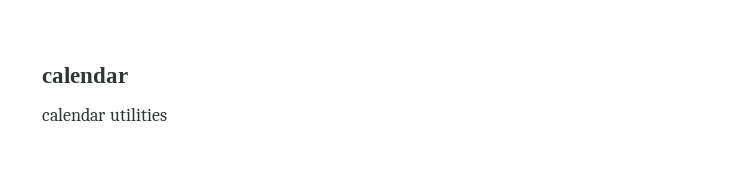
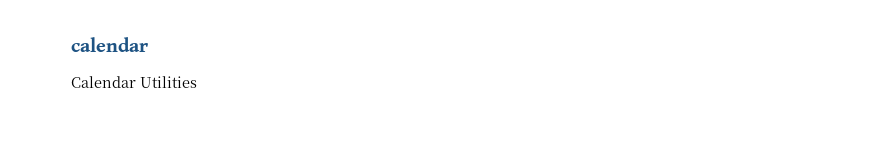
[42,107,167,121] calendar utilities -> [71,76,197,88] Calendar Utilities

